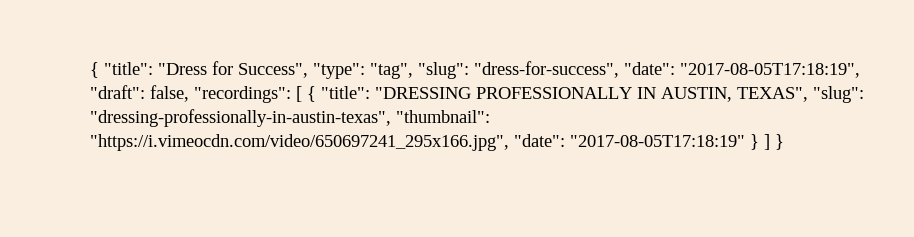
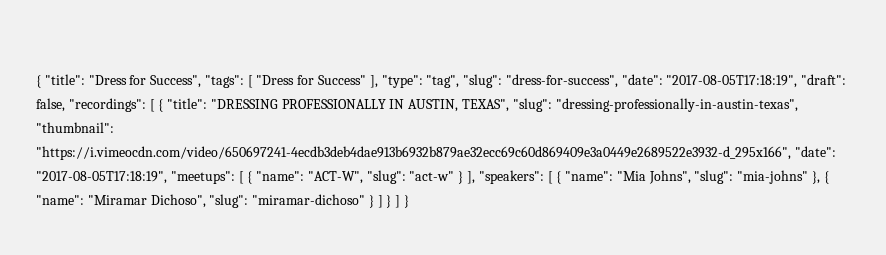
(308, 70) none -> [204,75,378,88] "tags": [ "Dress for Success" ],
[90,134,784,151] "https://i.vimeocdn.com/video/650697241_295x166.jpg", "date": "2017-08-05T17:18:19" } ] } -> [36,146,836,160] [36,170,829,184] [36,194,410,208] "https://i.vimeocdn.com/video/650697241-4ecdb3deb4dae913b6932b879ae32ecc69c60d869409e3a0449e2689522e3932-d_295x166", "date": "2017-08-05T17:18:19", "meetups": [ { "name": "ACT-W", "slug": "act-w" } ], "speakers": [ { "name": "Mia Johns", "slug": "mia-johns" }, { "name": "Miramar Dichoso", "slug": "miramar-dichoso" } ] } ] }

